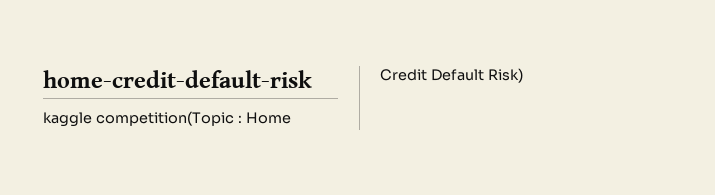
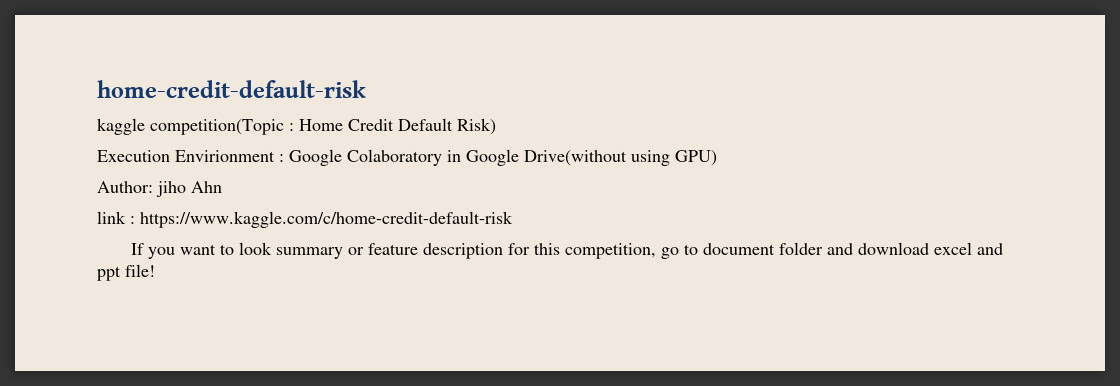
(523, 75) none -> [97,149,717,166] [97,181,222,197] [97,211,513,228] [131,242,1004,259] [97,264,155,281] // Execution Envirionment : Google Colaboratory in Google Drive(without using GPU) // Author: jiho Ahn // link : https://www.kaggle.com/c/home-credit-default-risk // If you want to look summary or feature description for this competition, go to document folder and download excel and ppt file!

